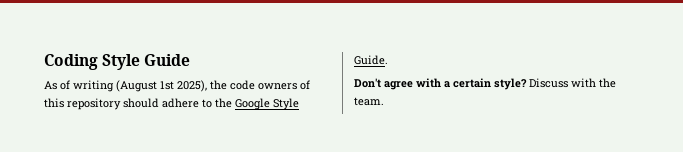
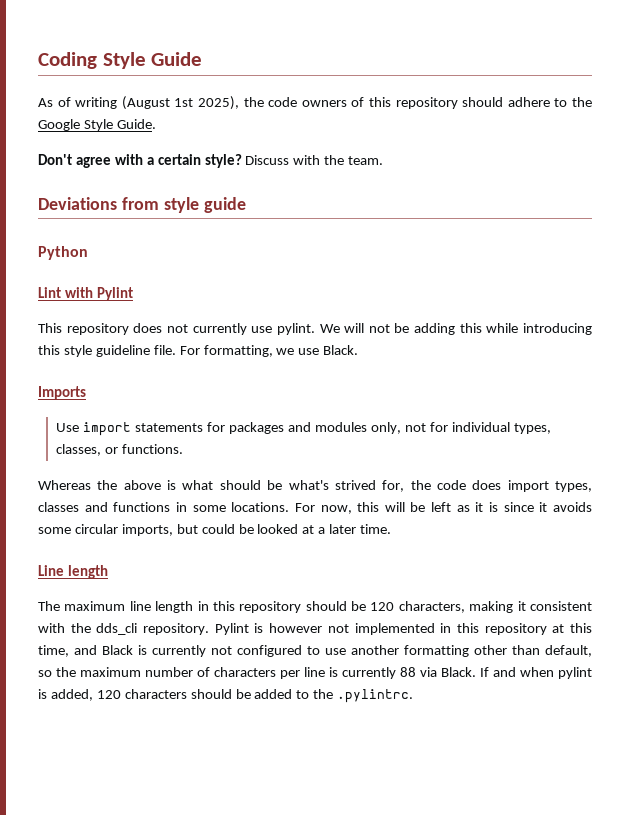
(384, 101) none -> [38,197,246,213] [38,246,88,260] [38,287,133,301] [38,323,593,335] [38,345,359,357] [38,386,86,400] [56,422,551,436] [56,444,184,456] [38,480,593,492] [38,502,592,514] [38,524,392,536] [38,565,108,579] [38,601,592,613] [38,623,592,635] [38,645,592,657] [38,667,592,679] [38,689,414,703] // Deviations from style guide // Python // Lint with Pylint // This repository does not currently use pylint. We will not be adding this while introducing this style guideline file. For formatting, we use Black. // Imports // Use import statements for packages and modules only, not for individual types, classes, or functions. // Whereas the above is what should be what's strived for, the code does import types, classes and functions in some locations. For now, this will be left as it is since it avoids some circular imports, but could be looked at a later time. // Line length // The maximum line length in this repository should be 120 characters, making it consistent with the dds_cli repository. Pylint is however not implemented in this repository at this time, and Black is currently not configured to use another formatting other than default, so the maximum number of characters per line is currently 88 via Black. If and when pylint is added, 120 characters should be added to the .pylintrc.

